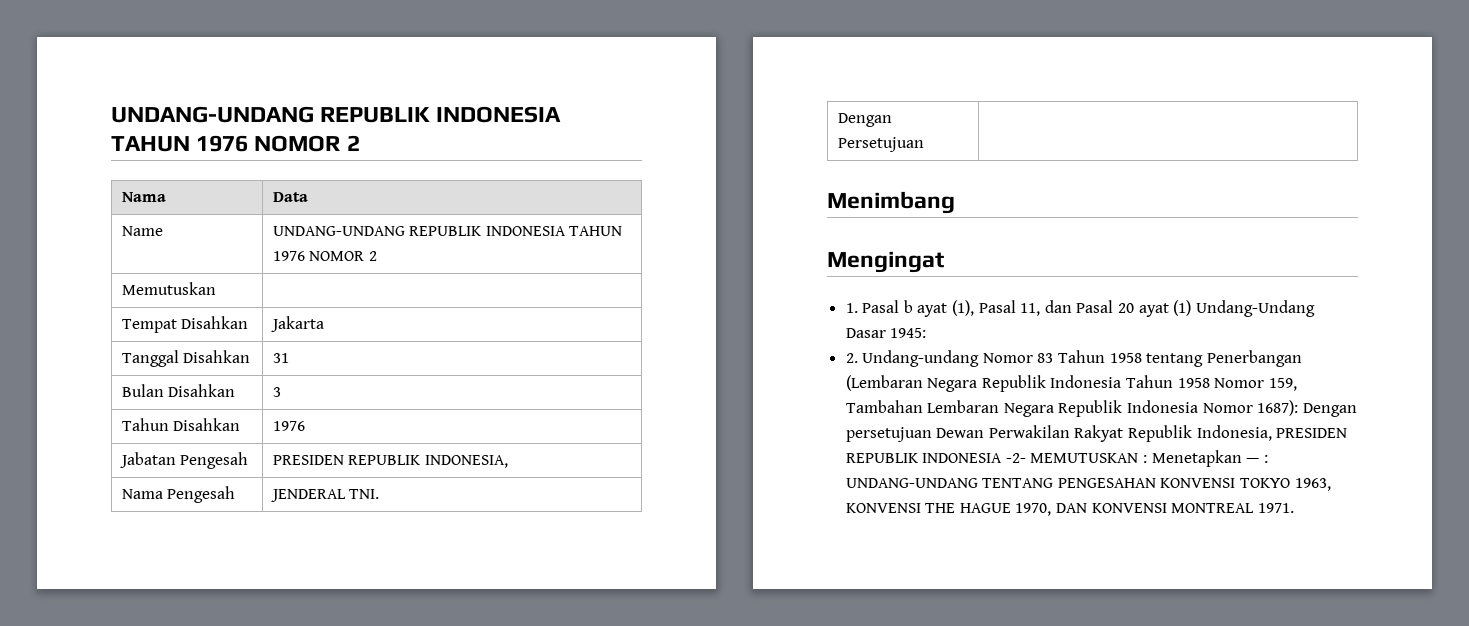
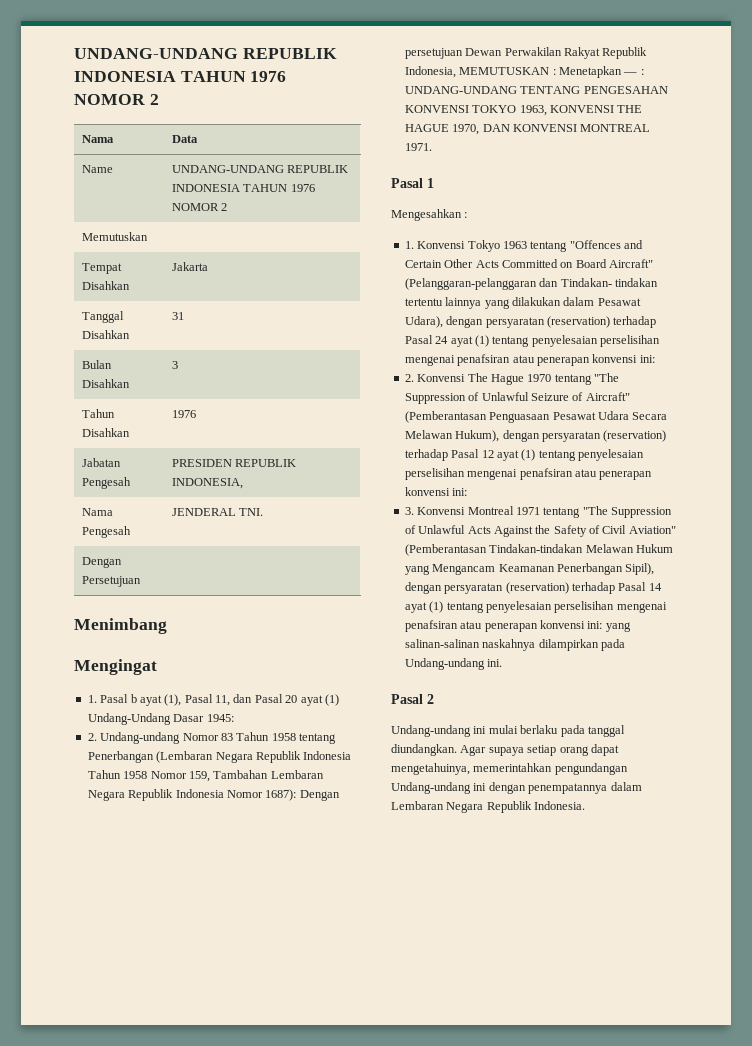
[1276,428,1348,438] [845,453,1026,463] PRESIDEN REPUBLIK INDONESIA -2- -> (456, 72) none
(1294, 508) none -> [391,178,434,188] [391,209,468,221] [404,240,643,252] [404,259,653,268] [404,278,658,290] [404,297,641,309] [404,316,657,328] [404,335,660,347] [404,354,655,366] [404,373,619,385] [404,392,630,404] [404,411,668,423] [404,430,667,442] [404,449,644,461] [404,468,653,480] [404,487,468,496] [404,506,672,518] [404,525,676,537] [404,544,673,556] [404,563,655,575] [404,582,662,594] [404,601,667,613] [404,620,631,632] [404,639,625,651] [404,658,503,670] [391,694,434,704] [391,725,625,737] [391,744,619,756] [391,763,628,775] [391,782,642,794] [391,801,586,813] // Pasal 1 // Mengesahkan : // 1. Konvensi Tokyo 1963 tentang "Offences and Certain Other Acts Committed on Board Aircraft" (Pelanggaran-pelanggaran dan Tindakan- tindakan tertentu lainnya yang dilakukan dalam Pesawat Udara), dengan persyaratan (reservation) terhadap Pasal 24 ayat (1) tentang penyelesaian perselisihan mengenai penafsiran atau penerapan konvensi ini: // 2. Konvensi The Hague 1970 tentang "The Suppression of Unlawful Seizure of Aircraft" (Pemberantasan Penguasaan Pesawat Udara Secara Melawan Hukum), dengan persyaratan (reservation) terhadap Pasal 12 ayat (1) tentang penyelesaian perselisihan mengenai penafsiran atau penerapan konvensi ini: // 3. Konvensi Montreal 1971 tentang "The Suppression of Unlawful Acts Against the Safety of Civil Aviation" (Pemberantasan Tindakan-tindakan Melawan Hukum yang Mengancam Keamanan Penerbangan Sipil), dengan persyaratan (reservation) terhadap Pasal 14 ayat (1) tentang penyelesaian perselisihan mengenai penafsiran atau penerapan konvensi ini: yang salinan-salinan naskahnya dilampirkan pada Undang-undang ini. // Pasal 2 // Undang-undang ini mulai berlaku pada tanggal diundangkan. Agar supaya setiap orang dapat mengetahuinya, memerintahkan pengundangan Undang-undang ini dengan penempatannya dalam Lembaran Negara Republik Indonesia.

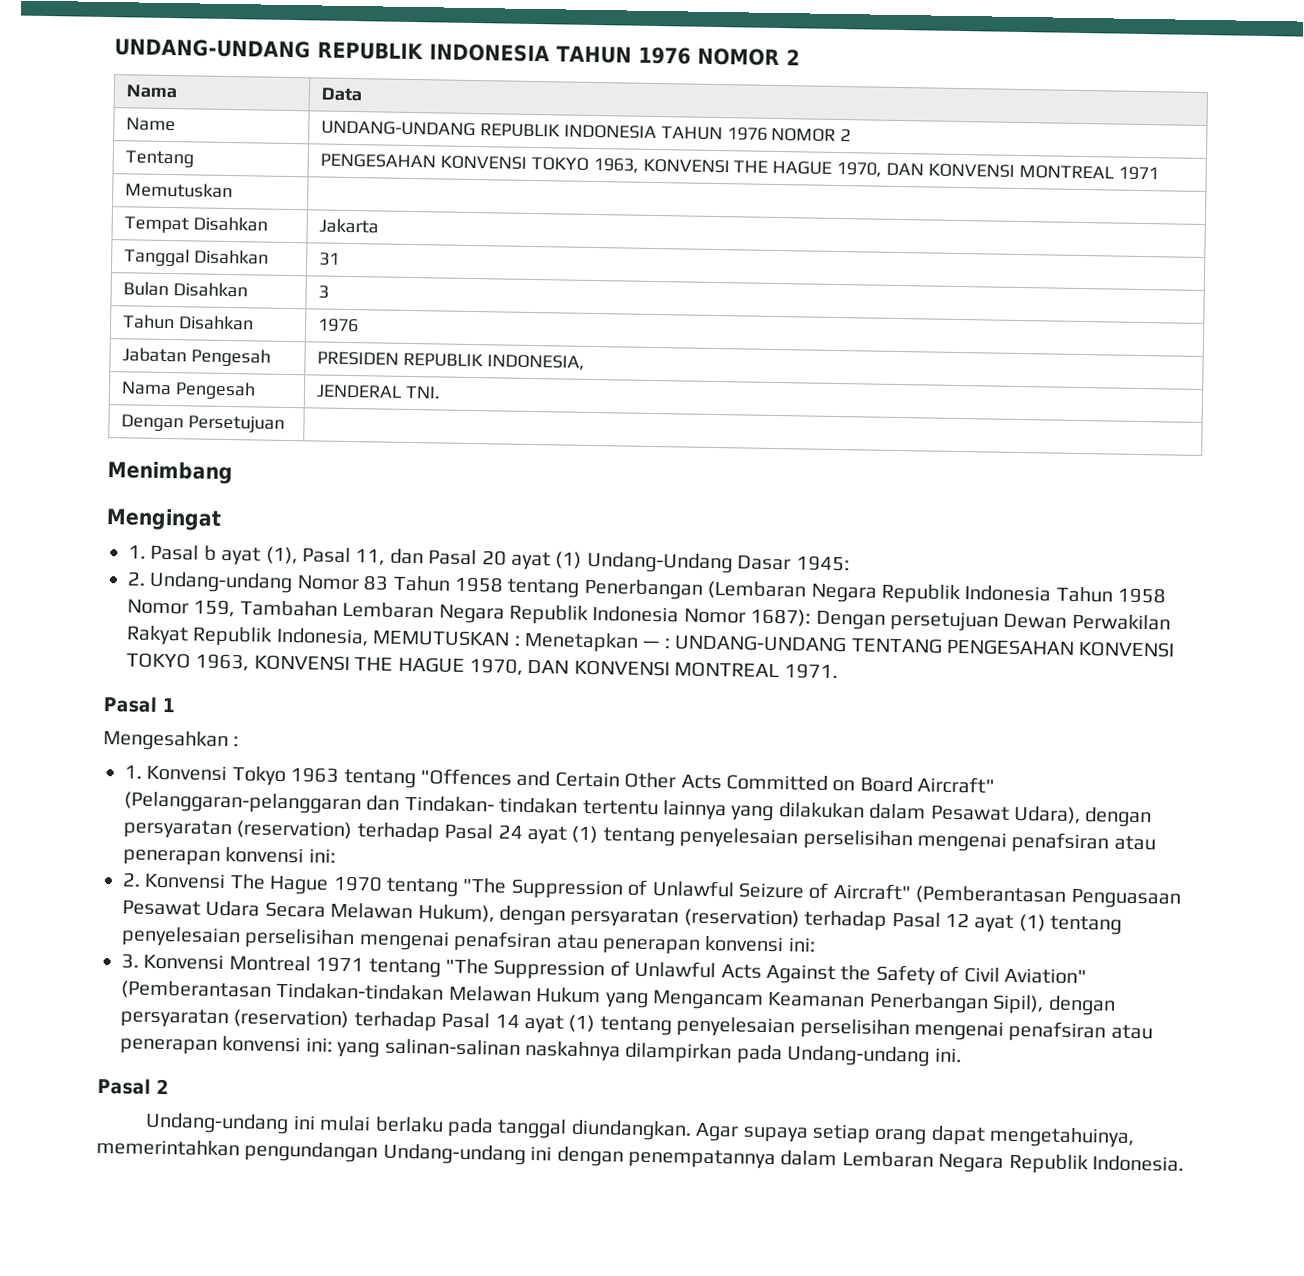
(228, 207) none -> [125,150,195,168] [320,153,1159,181] // Tentang | PENGESAHAN KONVENSI TOKYO 1963, KONVENSI THE HAGUE 1970, DAN KONVENSI MONTREAL 1971

